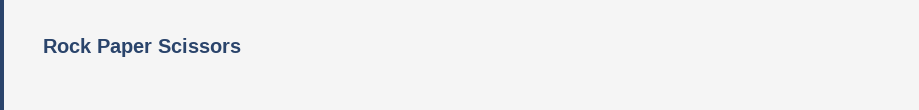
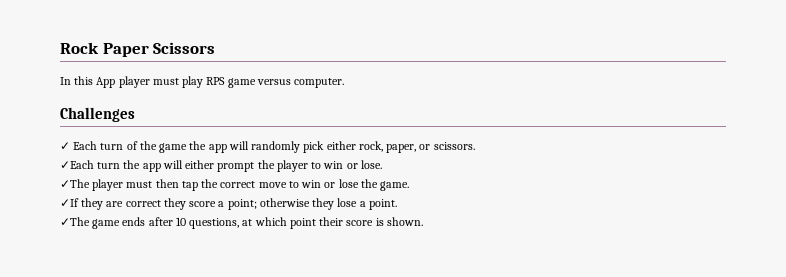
(241, 45) none -> [60,76,345,88] [60,107,135,122] [60,141,475,153] [60,160,382,172] [60,179,410,191] [60,198,397,210] [60,217,423,229] // In this App player must play RPS game versus computer. // Challenges // ✓ Each turn of the game the app will randomly pick either rock, paper, or scissors. // ✓Each turn the app will either prompt the player to win or lose. // ✓The player must then tap the correct move to win or lose the game. // ✓If they are correct they score a point; otherwise they lose a point. // ✓The game ends after 10 questions, at which point their score is shown.

